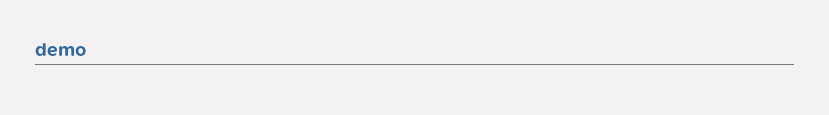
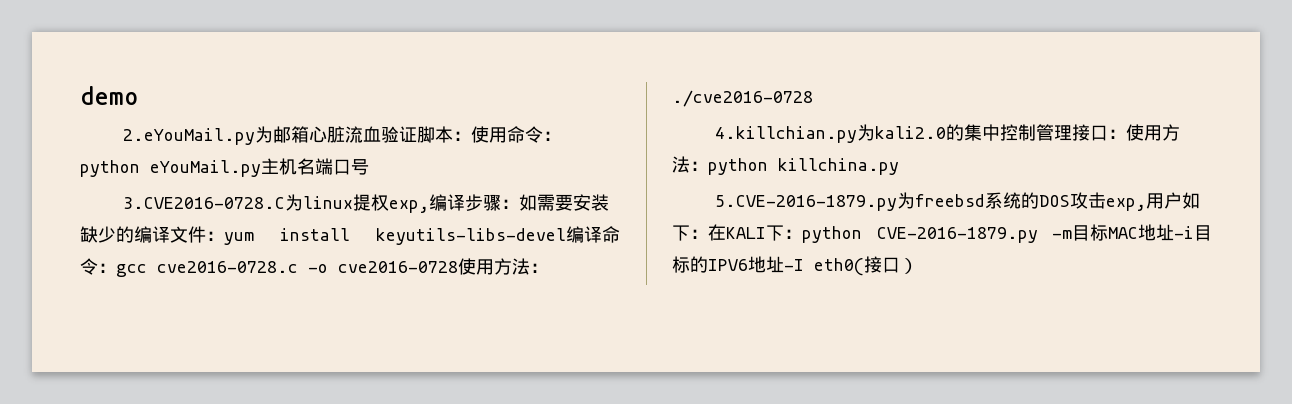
(86, 50) none -> [122,126,561,145] [80,158,369,177] [122,194,609,213] [80,226,620,245] [80,258,548,277] [672,90,813,107] [714,124,1180,143] [672,156,899,175] [714,192,1200,211] [672,224,1212,243] [672,256,918,276] // 2.eYouMail.py为邮箱心脏流血验证脚本：使用命令：python eYouMail.py主机名端口号 // 3.CVE2016-0728.C为linux提权exp,编译步骤：如需要安装缺少的编译文件：yum install keyutils-libs-devel编译命令：gcc cve2016-0728.c -o cve2016-0728使用方法：./cve2016-0728 // 4.killchian.py为kali2.0的集中控制管理接口：使用方法：python killchina.py // 5.CVE-2016-1879.py为freebsd系统的DOS攻击exp,用户如下：在KALI下：python CVE-2016-1879.py -m目标MAC地址-i目标的IPV6地址-I eth0(接口）

